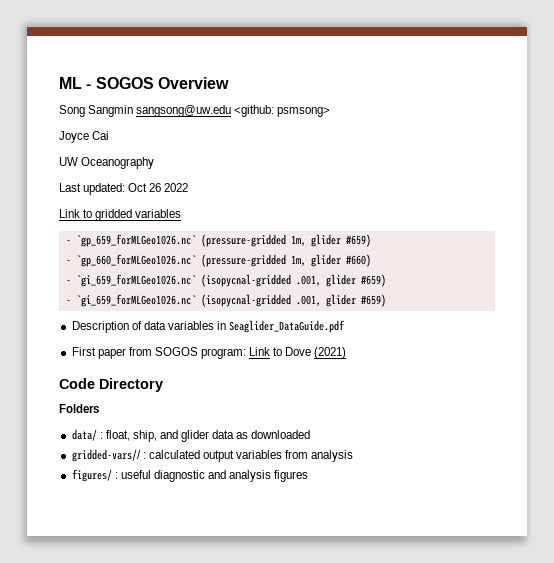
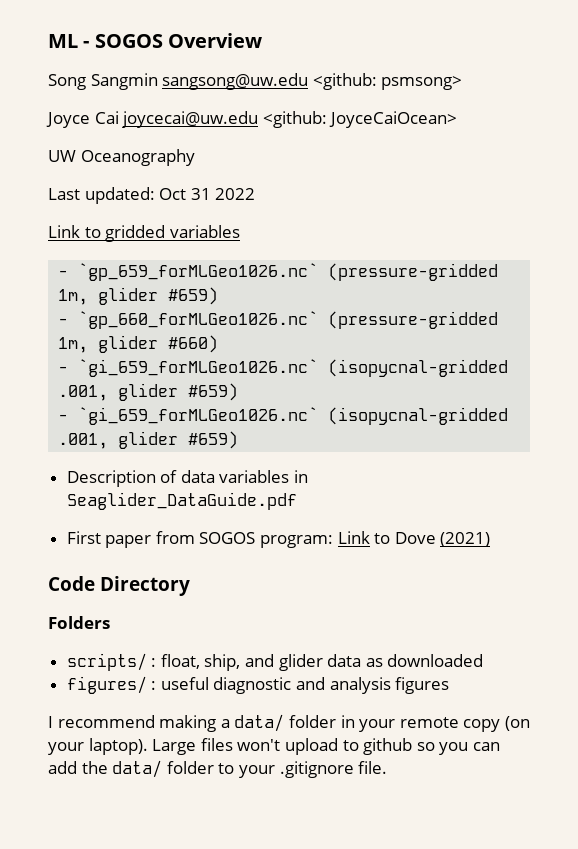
(110, 135) none -> [122,111,458,128] joycecai@uw.edu <github: JoyceCaiOcean>
[149,183,162,192] 26 -> [190,188,211,200] 31
[71,429,97,441] data/ -> [66,653,147,671] scripts/
[71,449,354,462] // gridded-vars// : calculated output variables from analysis -> (484, 660) none
(309, 476) none -> [48,714,530,732] [48,738,500,755] [48,760,388,778] // I recommend making a data/ folder in your remote copy (on your laptop). Large files won't upload to github so you can add the data/ folder to your .gitignore file.

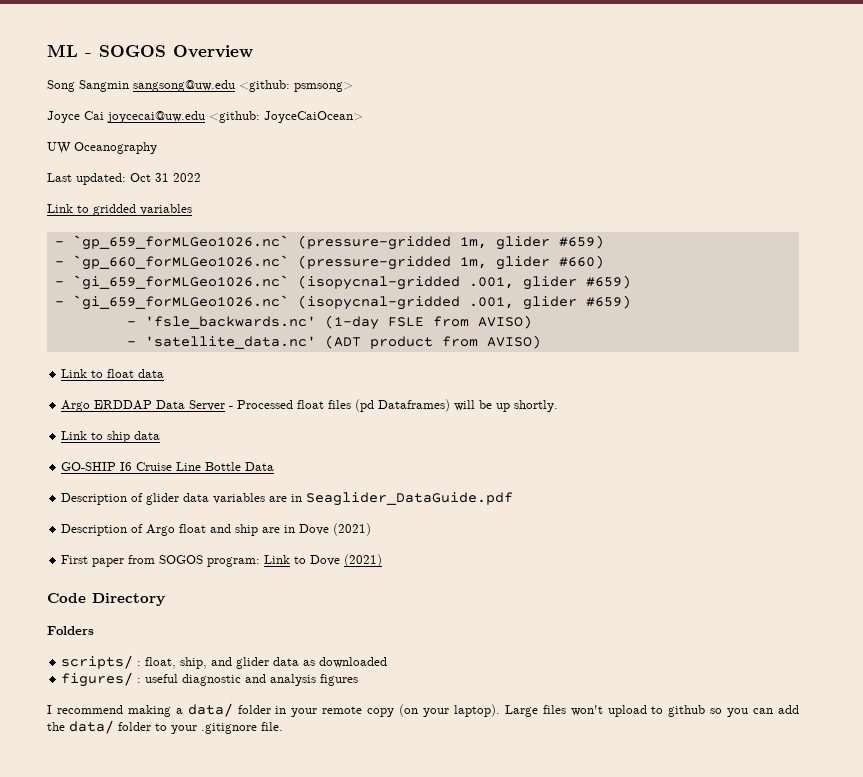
[66,470,178,487] // Description of -> [126,315,532,330] [126,335,541,349] [61,369,165,378] [61,399,559,412] [61,431,161,443] [61,462,275,471] [61,493,180,505] // - 'fsle_backwards.nc' (1-day FSLE from AVISO) // - 'satellite_data.nc' (ADT product from AVISO) // Link to float data // Argo ERDDAP Data Server - Processed float files (pd Dataframes) will be up shortly. // Link to ship data // GO-SHIP I6 Cruise Line Bottle Data // Description of glider
(290, 476) none -> [269,496,288,502] are
(297, 501) none -> [61,523,372,536] // Description of Argo float and ship are in Dove (2021)

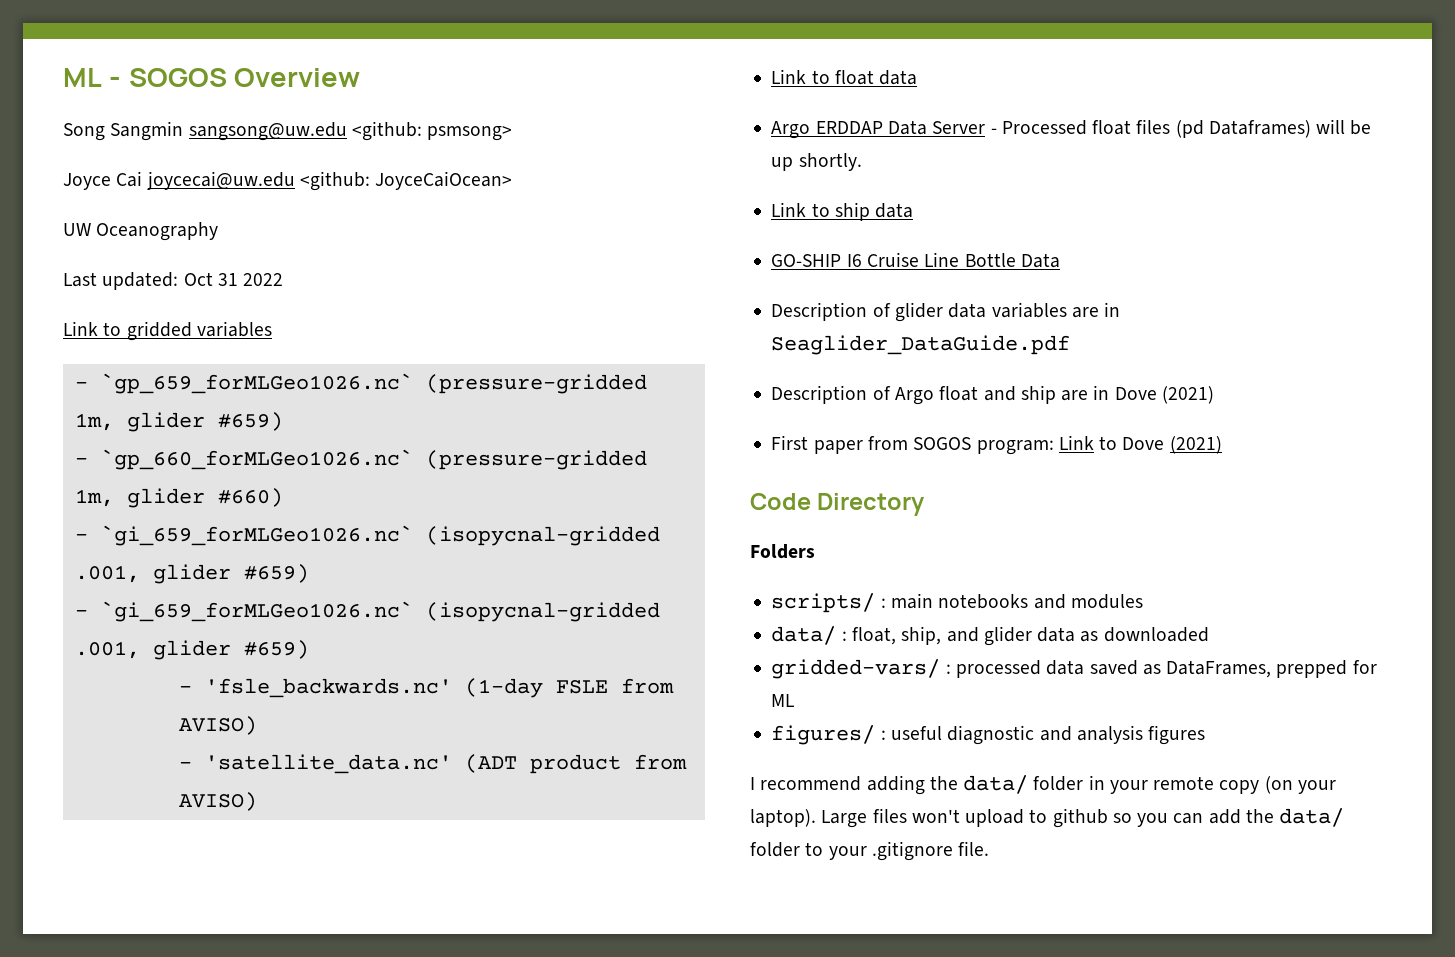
(142, 663) none -> [890,593,1143,609] [771,626,847,645] main notebooks and modules // data/ :
(388, 662) none -> [771,659,1377,679] [771,694,795,707] // gridded-vars/ : processed data saved as DataFrames, prepped for ML
[127,705,183,717] making a -> [866,775,958,795] adding the

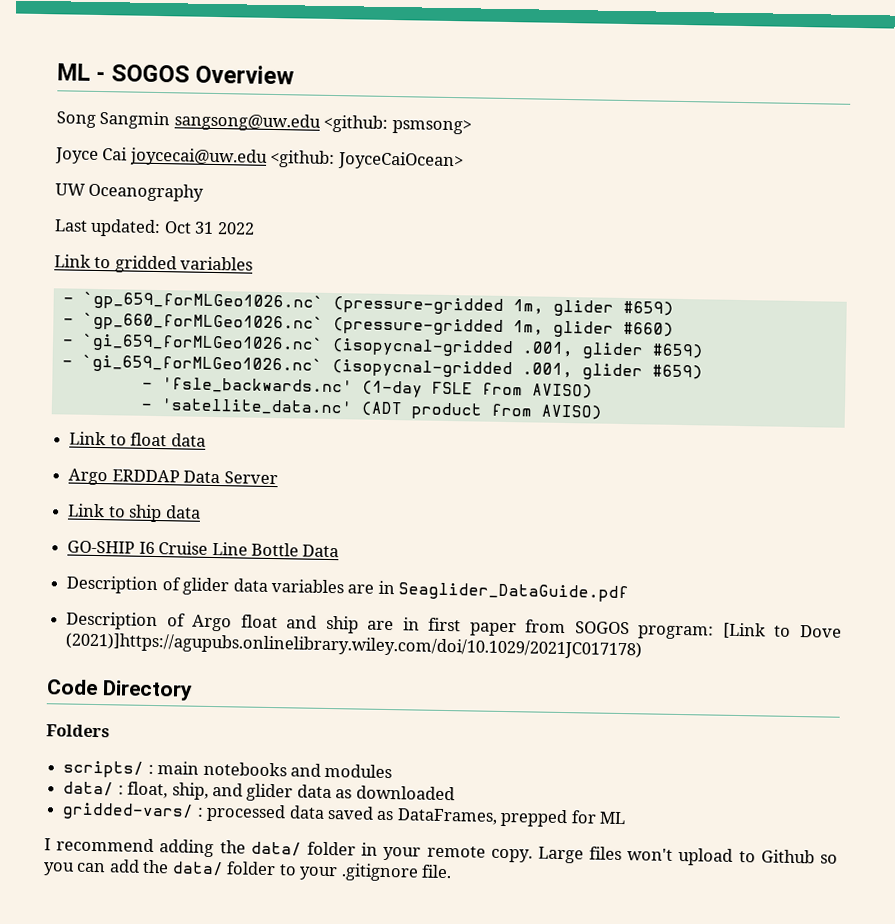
[990,119,1372,138] [771,153,862,171] - Processed float files (pd Dataframes) will be up shortly. -> (278, 478) none
[1114,386,1214,404] [771,435,809,450] Dove (2021) // First -> [428,617,462,632] first
[1058,435,1094,450] Link -> [722,622,766,639] [Link
[1169,436,1222,454] (2021) -> [65,632,643,660] (2021)]https://agupubs.onlinelibrary.wiley.com/doi/10.1029/2021JC017178)
[771,725,1206,745] // figures/ : useful diagnostic and analysis figures -> (627, 818) none
[1219,776,1336,794] [750,809,816,827] copy (on your laptop). -> [490,848,533,863] copy.
[1052,808,1108,828] github -> [760,849,815,864] Github

